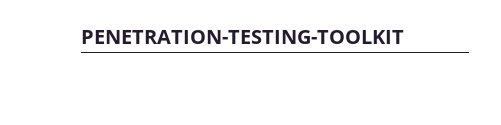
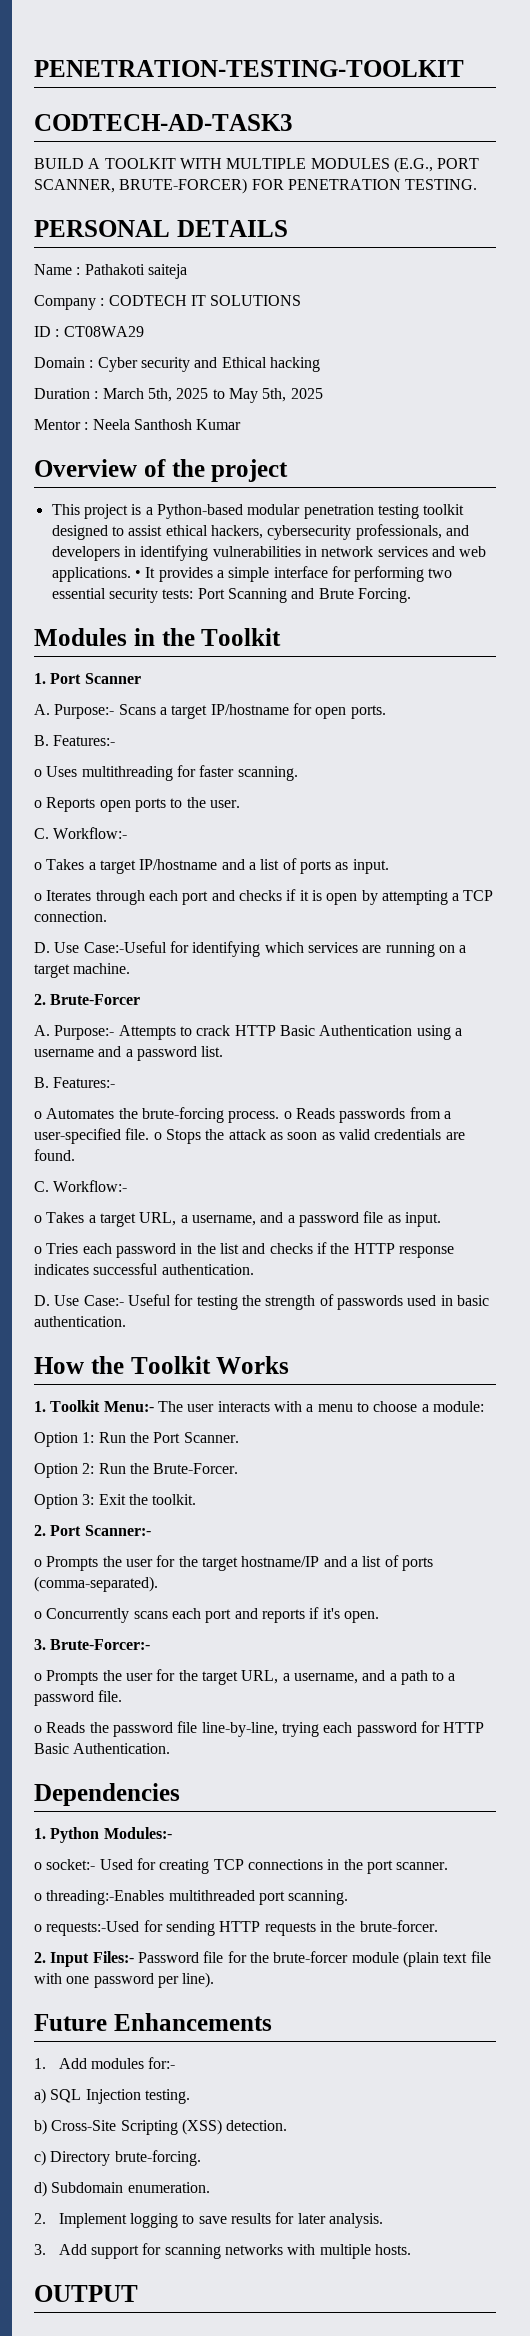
(404, 37) none -> [34,114,293,131] [34,157,480,173] [34,178,478,194] [34,220,288,237] [34,264,187,279] [34,295,302,310] [34,326,144,337] [34,357,320,372] [34,388,323,403] [34,419,242,430] [34,459,289,482] [51,504,465,519] [51,524,469,540] [51,545,487,561] [51,566,453,582] [51,588,411,603] [34,628,282,646] [34,673,141,684] [34,703,386,719] [34,735,116,746] [34,765,298,781] [34,797,240,812] [34,827,128,839] [34,858,389,874] [34,889,494,905] [34,911,107,922] [34,941,467,957] [34,963,131,978] [34,994,141,1005] [34,1025,462,1040] [34,1046,224,1061] [34,1077,116,1088] [34,1107,451,1123] [34,1128,465,1144] [34,1149,75,1161] [34,1180,128,1192] [34,1211,441,1227] [34,1242,454,1258] [34,1263,254,1275] [34,1294,489,1310] [34,1316,126,1327] [34,1356,290,1374] [34,1400,484,1412] [34,1432,239,1447] [34,1463,239,1478] [34,1494,197,1509] [34,1525,151,1536] [34,1555,433,1571] [34,1576,158,1592] [34,1607,379,1623] [34,1639,151,1650] [34,1669,456,1685] [34,1690,123,1706] [34,1721,485,1737] [34,1743,171,1754] [34,1783,180,1806] [34,1827,172,1843] [34,1858,449,1874] [34,1890,349,1905] [34,1920,438,1936] [34,1951,491,1967] [34,1972,215,1988] [34,2013,272,2031] [34,2057,176,2069] [34,2088,190,2104] [34,2119,288,2135] [34,2150,201,2166] [34,2181,210,2197] [34,2212,384,2228] [34,2243,412,2259] [34,2285,138,2302] // CODTECH-AD-TASK3 // BUILD A TOOLKIT WITH MULTIPLE MODULES (E.G., PORT SCANNER, BRUTE-FORCER) FOR PENETRATION TESTING. // PERSONAL DETAILS // Name : Pathakoti saiteja // Company : CODTECH IT SOLUTIONS // ID : CT08WA29 // Domain : Cyber security and Ethical hacking // Duration : March 5th, 2025 to May 5th, 2025 // Mentor : Neela Santhosh Kumar // Overview of the project // This project is a Python-based modular penetration testing toolkit designed to assist ethical hackers, cybersecurity professionals, and developers in identifying vulnerabilities in network services and web applications. • It provides a simple interface for performing two essential security tests: Port Scanning and Brute Forcing. // Modules in the Toolkit // 1. Port Scanner // A. Purpose:- Scans a target IP/hostname for open ports. // B. Features:- // o Uses multithreading for faster scanning. // o Reports open ports to the user. // C. Workflow:- // o Takes a target IP/hostname and a list of ports as input. // o Iterates through each port and checks if it is open by attempting a TCP connection. // D. Use Case:-Useful for identifying which services are running on a target machine. // 2. Brute-Forcer // A. Purpose:- Attempts to crack HTTP Basic Authentication using a username and a password list. // B. Features:- // o Automates the brute-forcing process. o Reads passwords from a user-specified file. o Stops the attack as soon as valid credentials are found. // C. Workflow:- // o Takes a target URL, a username, and a password file as input. // o Tries each password in the list and checks if the HTTP response indicates successful authentication. // D. Use Case:- Useful for testing the strength of passwords used in basic authentication. // How the Toolkit Works // 1. Toolkit Menu:- The user interacts with a menu to choose a module: // Option 1: Run the Port Scanner. // Option 2: Run the Brute-Forcer. // Option 3: Exit the toolkit. // 2. Port Scanner:- // o Prompts the user for the target hostname/IP and a list of ports (comma-separated). // o Concurrently scans each port and reports if it's open. // 3. Brute-Forcer:- // o Prompts the user for the target URL, a username, and a path to a password file. // o Reads the password file line-by-line, trying each password for HTTP Basic Authentication. // Dependencies // 1. Python Modules:- // o socket:- Used for creating TCP connections in the port scanner. // o threading:-Enables multithreaded port scanning. // o requests:-Used for sending HTTP requests in the brute-forcer. // 2. Input Files:- Password file for the brute-forcer module (plain text file with one password per line). // Future Enhancements // 1. Add modules for:- // a) SQL Injection testing. // b) Cross-Site Scripting (XSS) detection. // c) Directory brute-forcing. // d) Subdomain enumeration. // 2. Implement logging to save results for later analysis. // 3. Add support for scanning networks with multiple hosts. // OUTPUT

